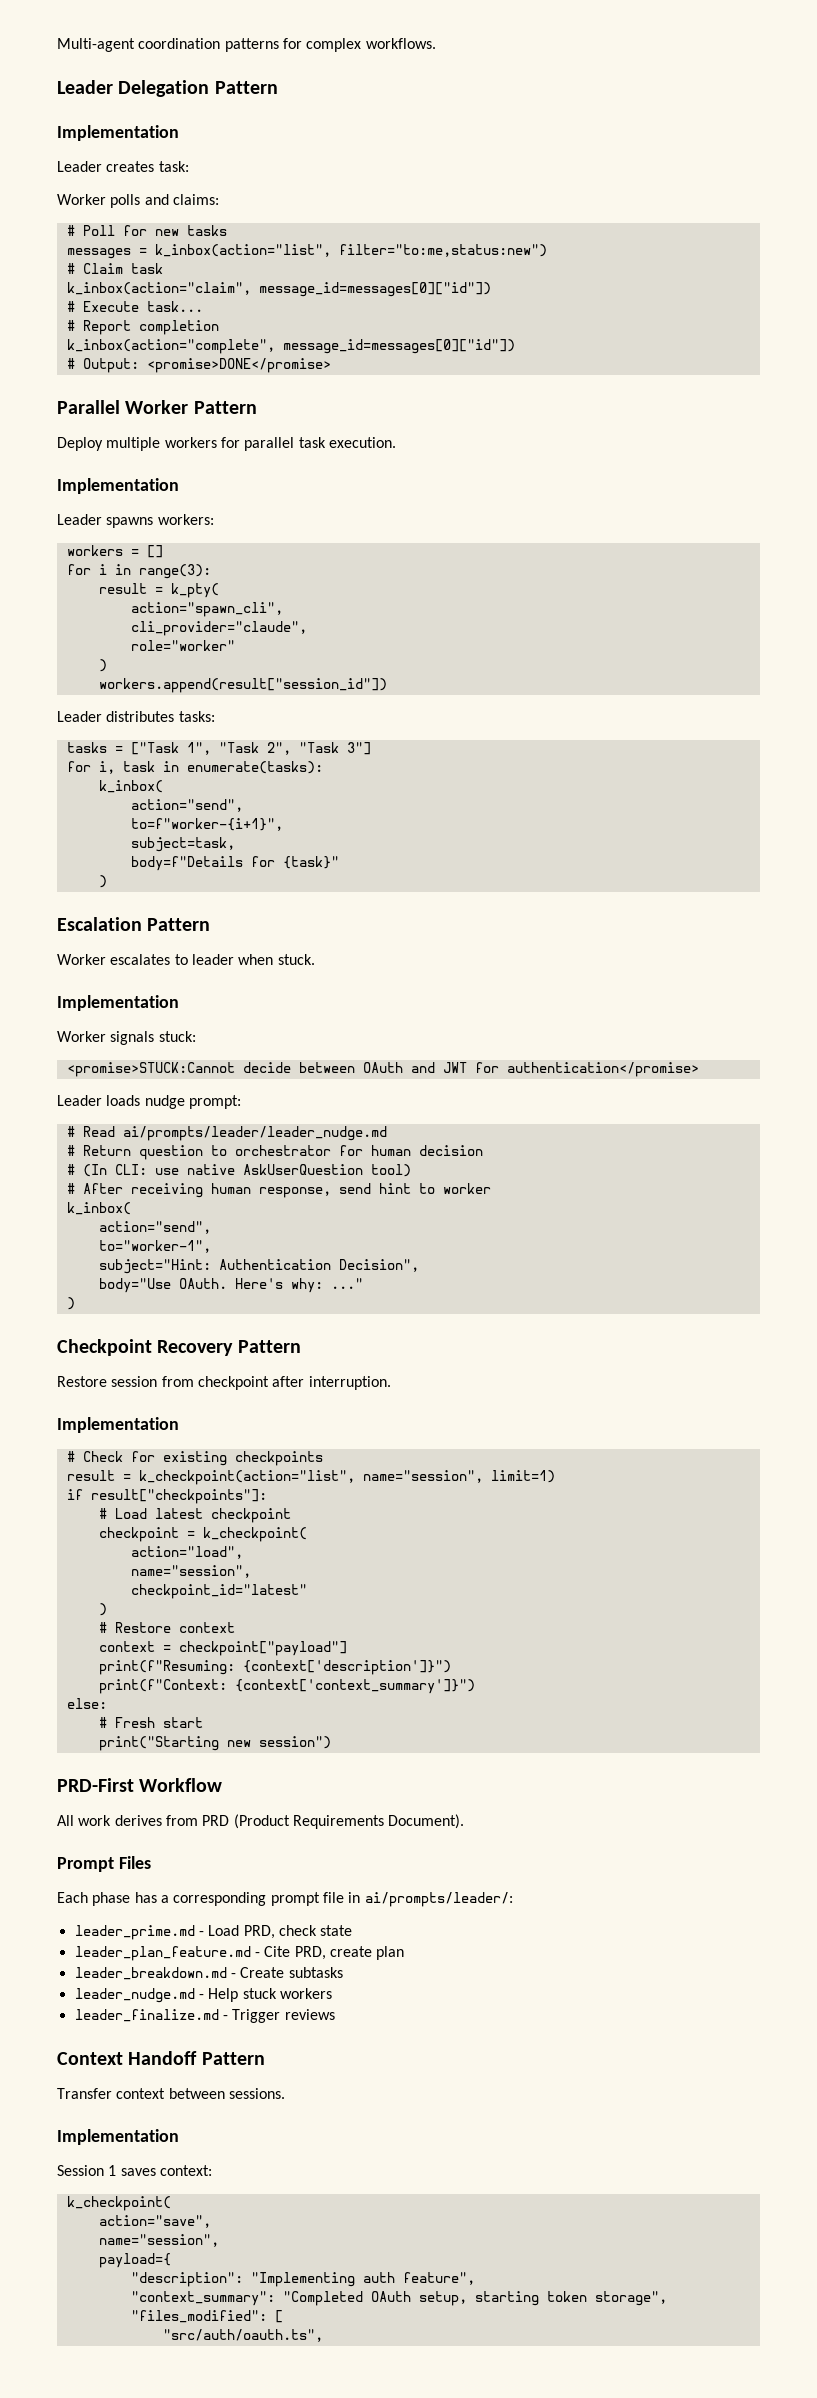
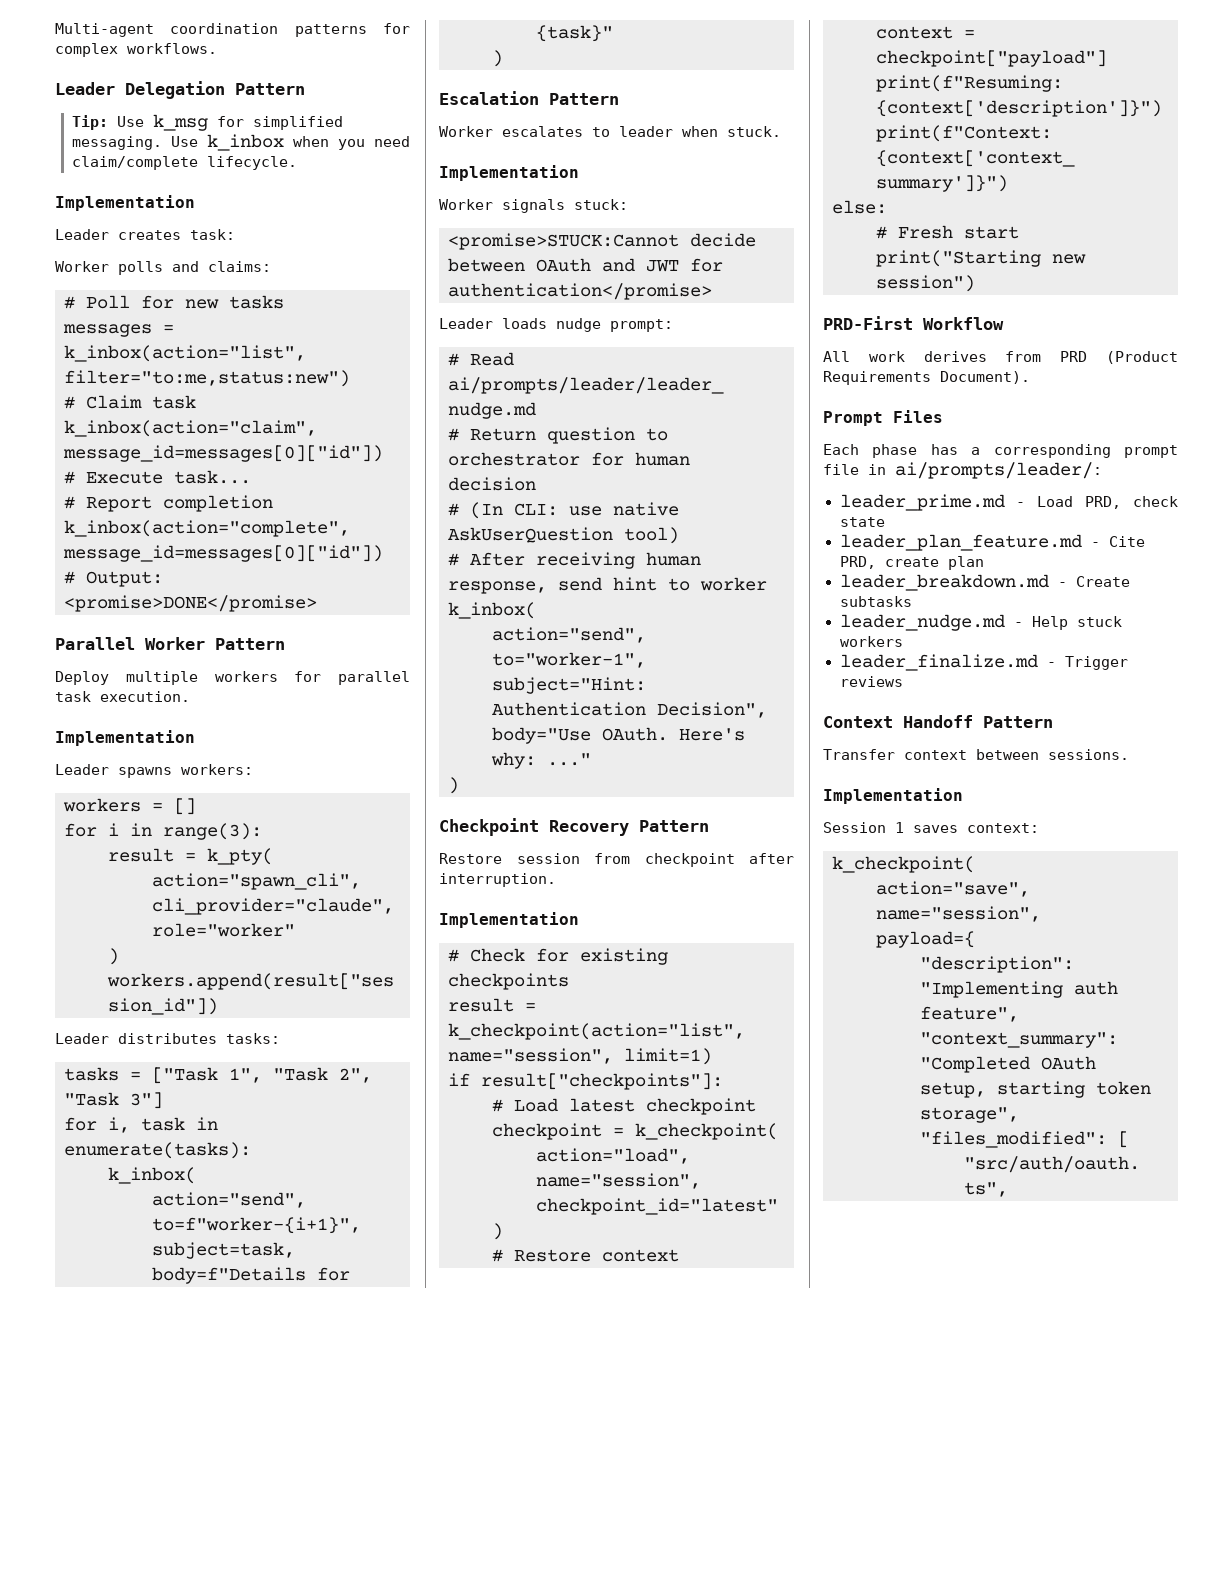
(278, 87) none -> [71,114,343,131] [71,134,410,151] [71,156,297,170] // Tip: Use k_msg for simplified messaging. Use k_inbox when you need claim/complete lifecycle.

